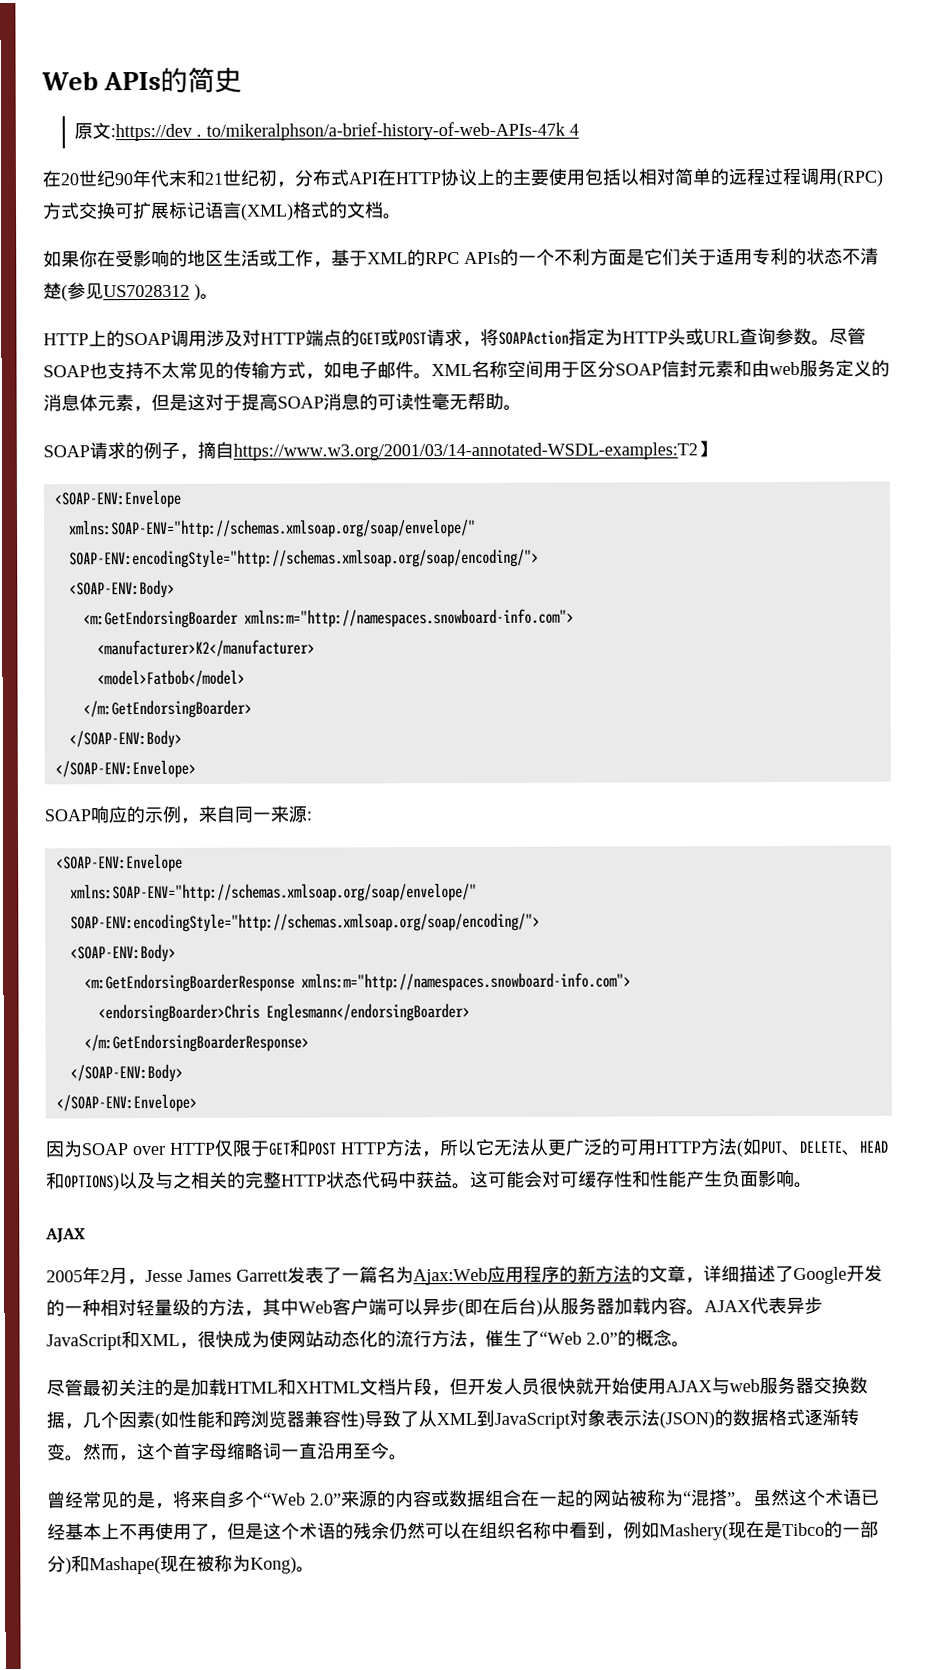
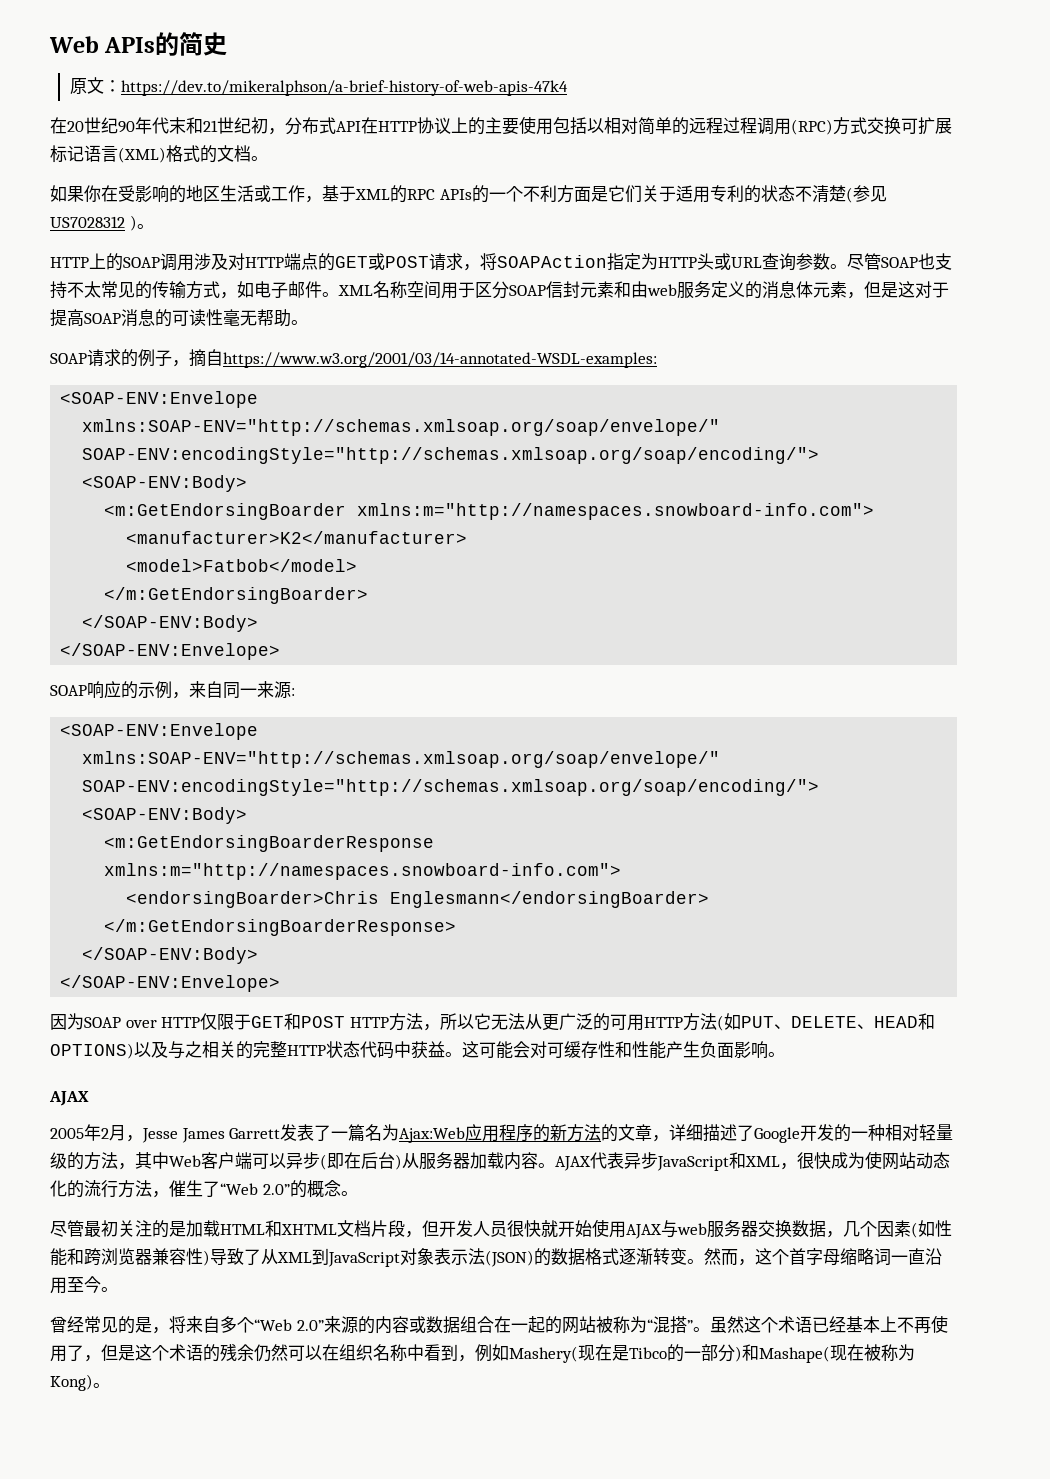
[110,121,580,142] :https://dev . to/mikeralphson/a-brief-history-of-web-APIs-47k 4 -> [103,80,568,96] ：https://dev.to/mikeralphson/a-brief-history-of-web-apis-47k4
[233,440,716,461] https://www.w3.org/2001/03/14-annotated-WSDL-examples:T2】 -> [223,352,657,368] https://www.w3.org/2001/03/14-annotated-WSDL-examples:

